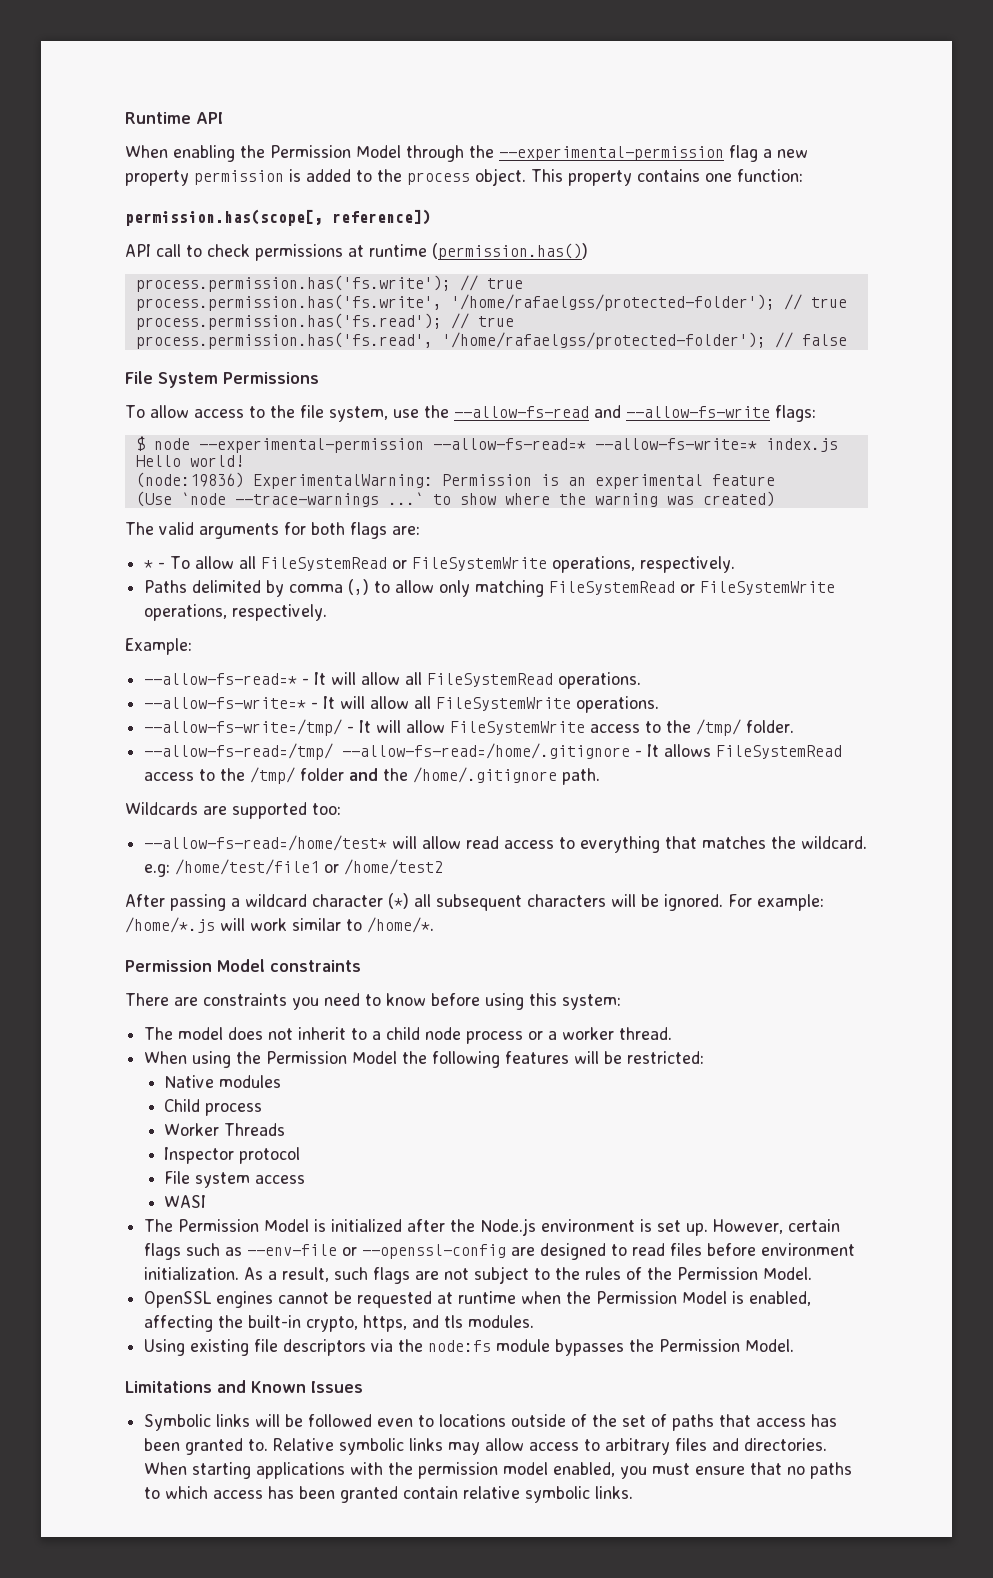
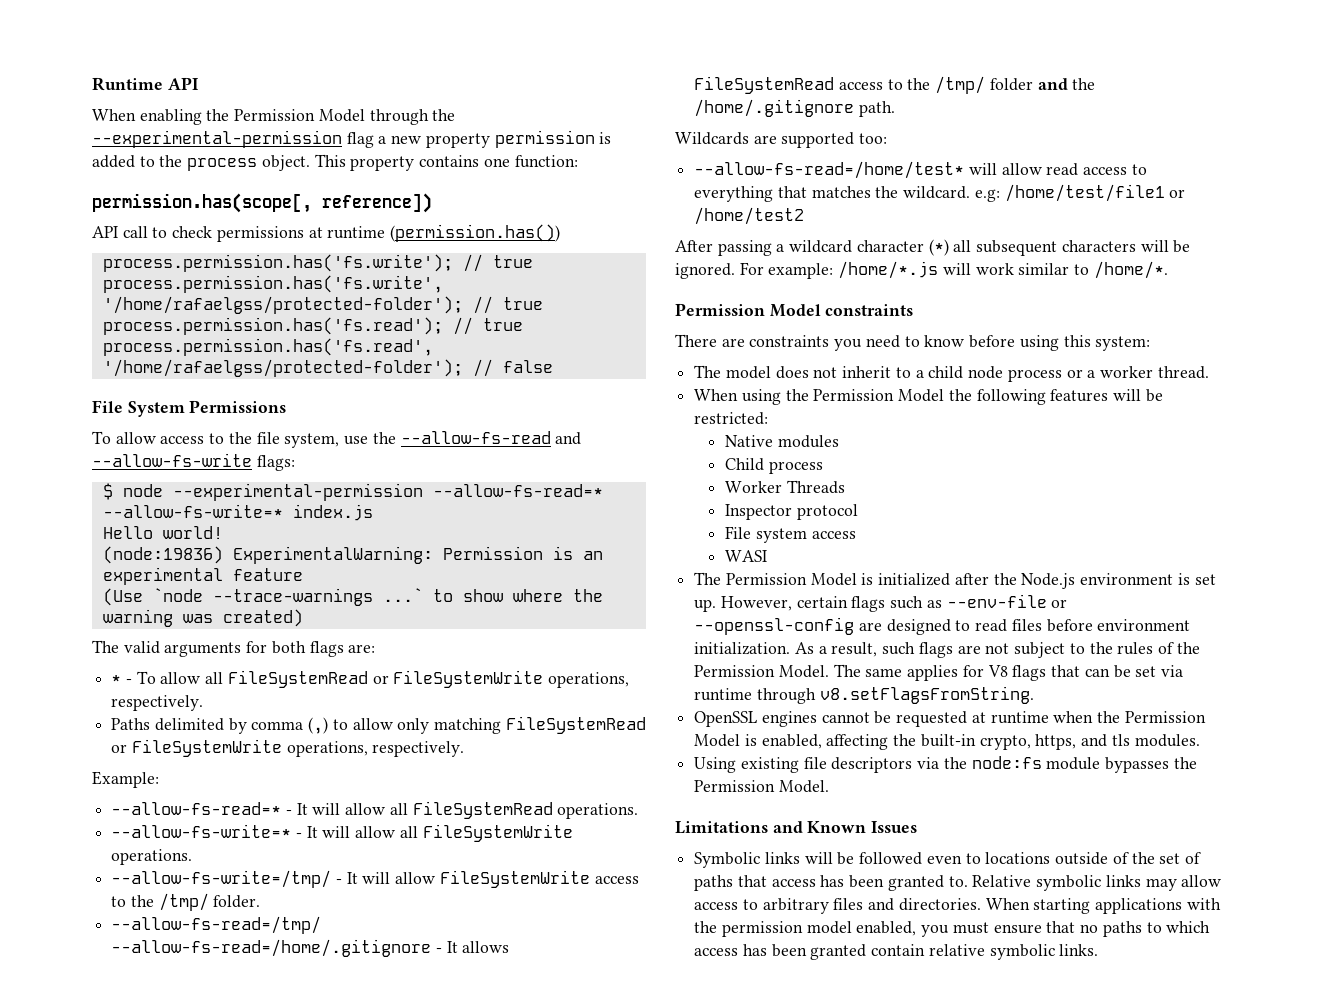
(813, 1273) none -> [833,664,1183,681] [694,686,1034,704] The same applies for V8 flags that can be set via runtime through v8.setFlagsFromString.

